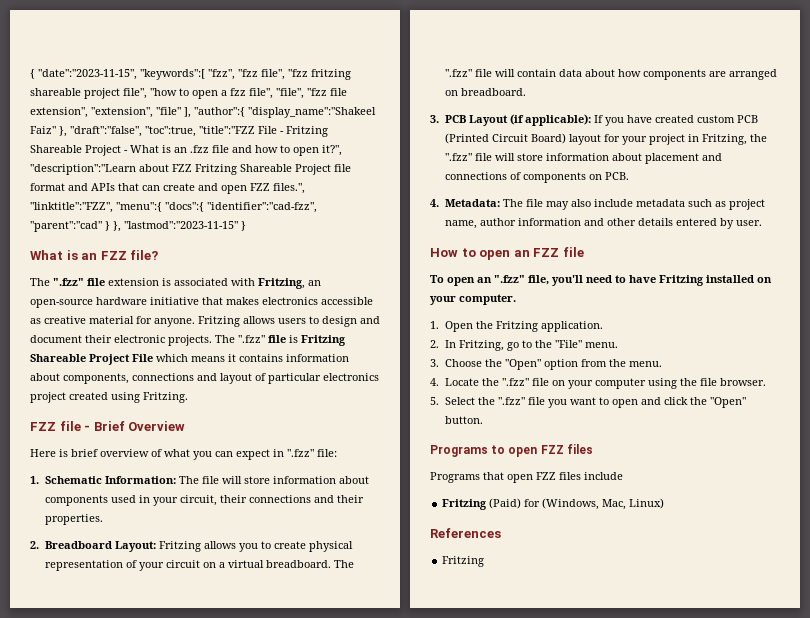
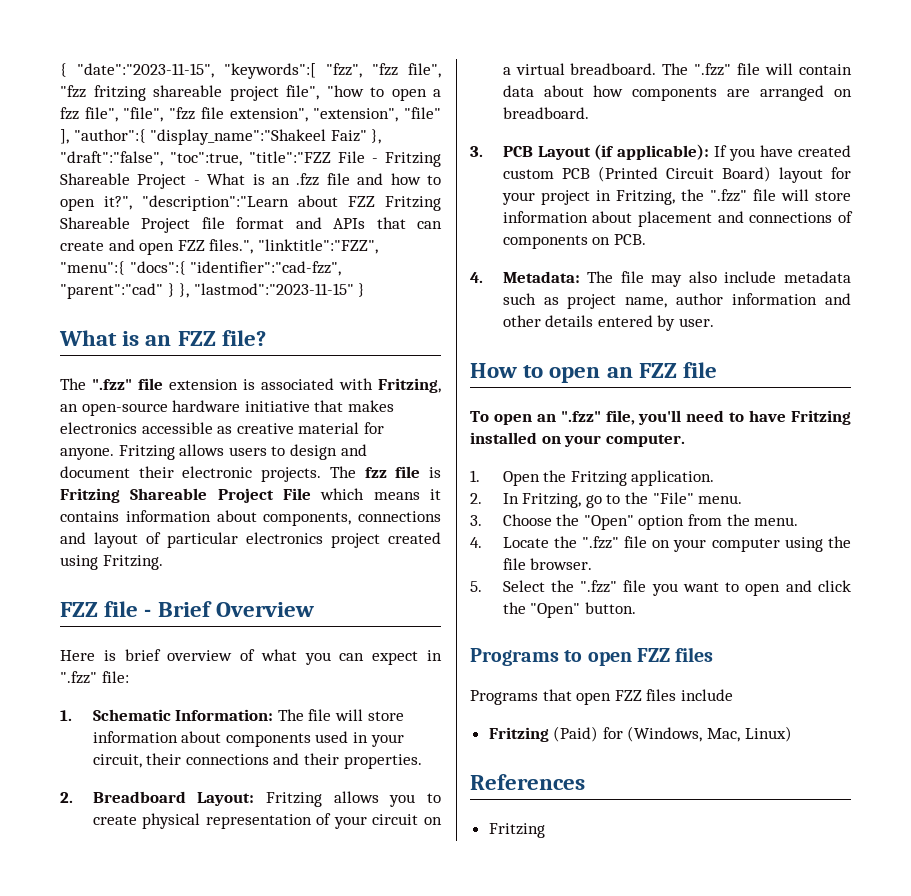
[238,335,265,343] ".fzz" -> [364,467,387,478] fzz

